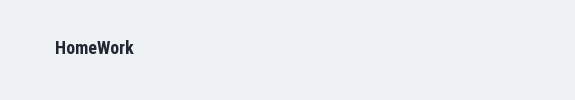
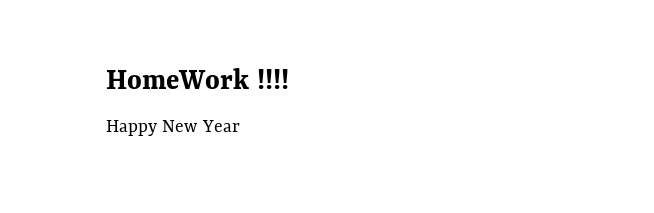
(134, 47) none -> [257,69,290,89] [106,120,240,136] !!!! // Happy New Year

